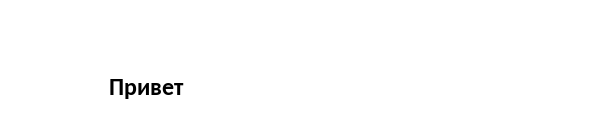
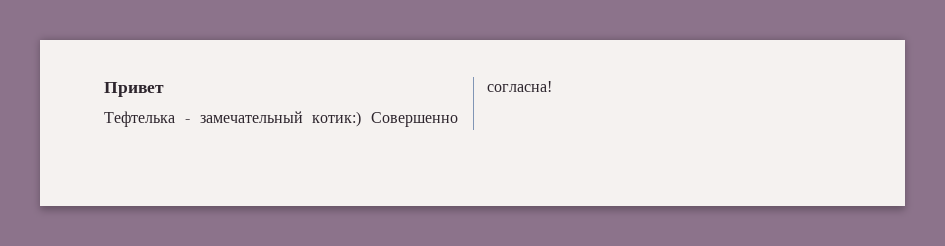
(184, 89) none -> [104,111,458,127] [487,81,552,92] // Тефтелька - замечательный котик:) Совершенно согласна!

